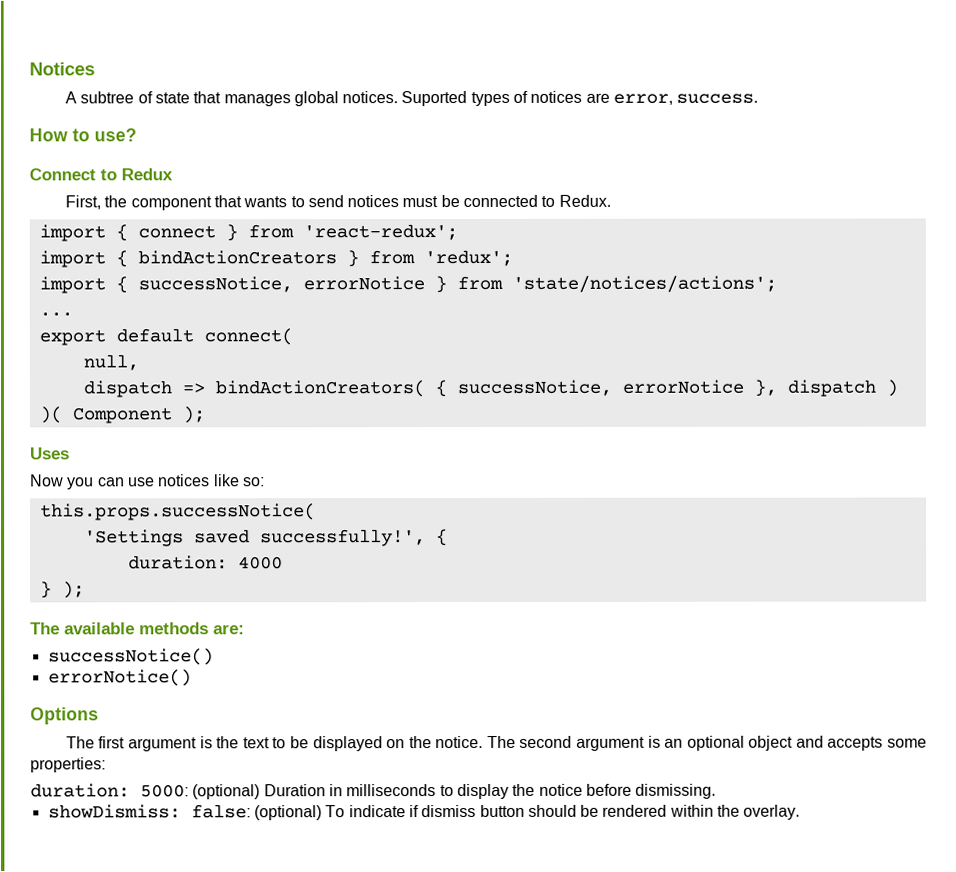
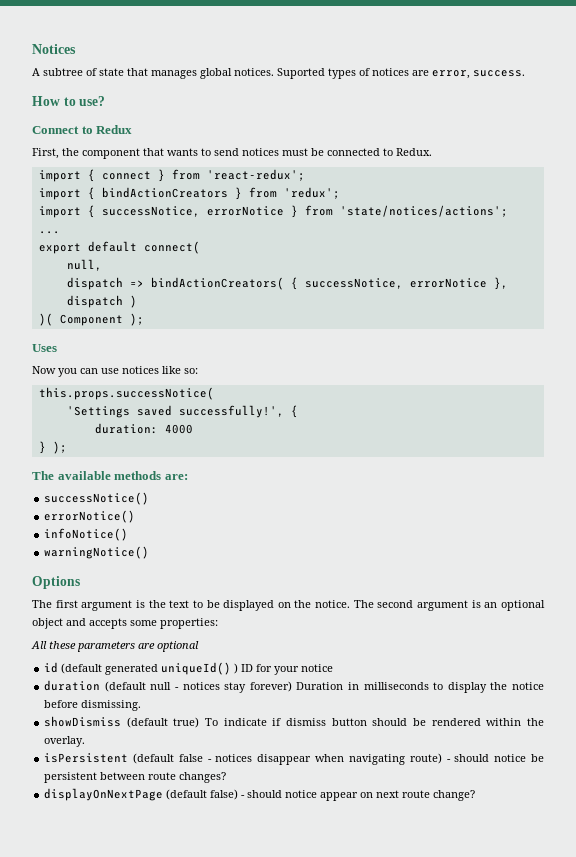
(192, 678) none -> [44,528,129,541] [44,546,150,559] // infoNotice() // warningNotice()
[30,783,261,800] duration: 5000: (optional) -> [31,641,199,652] [44,662,334,675] [44,680,292,693] All these parameters are optional // id (default generated uniqueId() ) ID for your notice // duration (default null - notices stay forever)
[47,804,322,821] showDismiss: false: (optional) -> [44,716,200,728] showDismiss (default true)
(801, 812) none -> [44,753,544,765] [44,772,227,783] [44,788,476,801] // isPersistent (default false - notices disappear when navigating route) - should notice be persistent between route changes? // displayOnNextPage (default false) - should notice appear on next route change?

